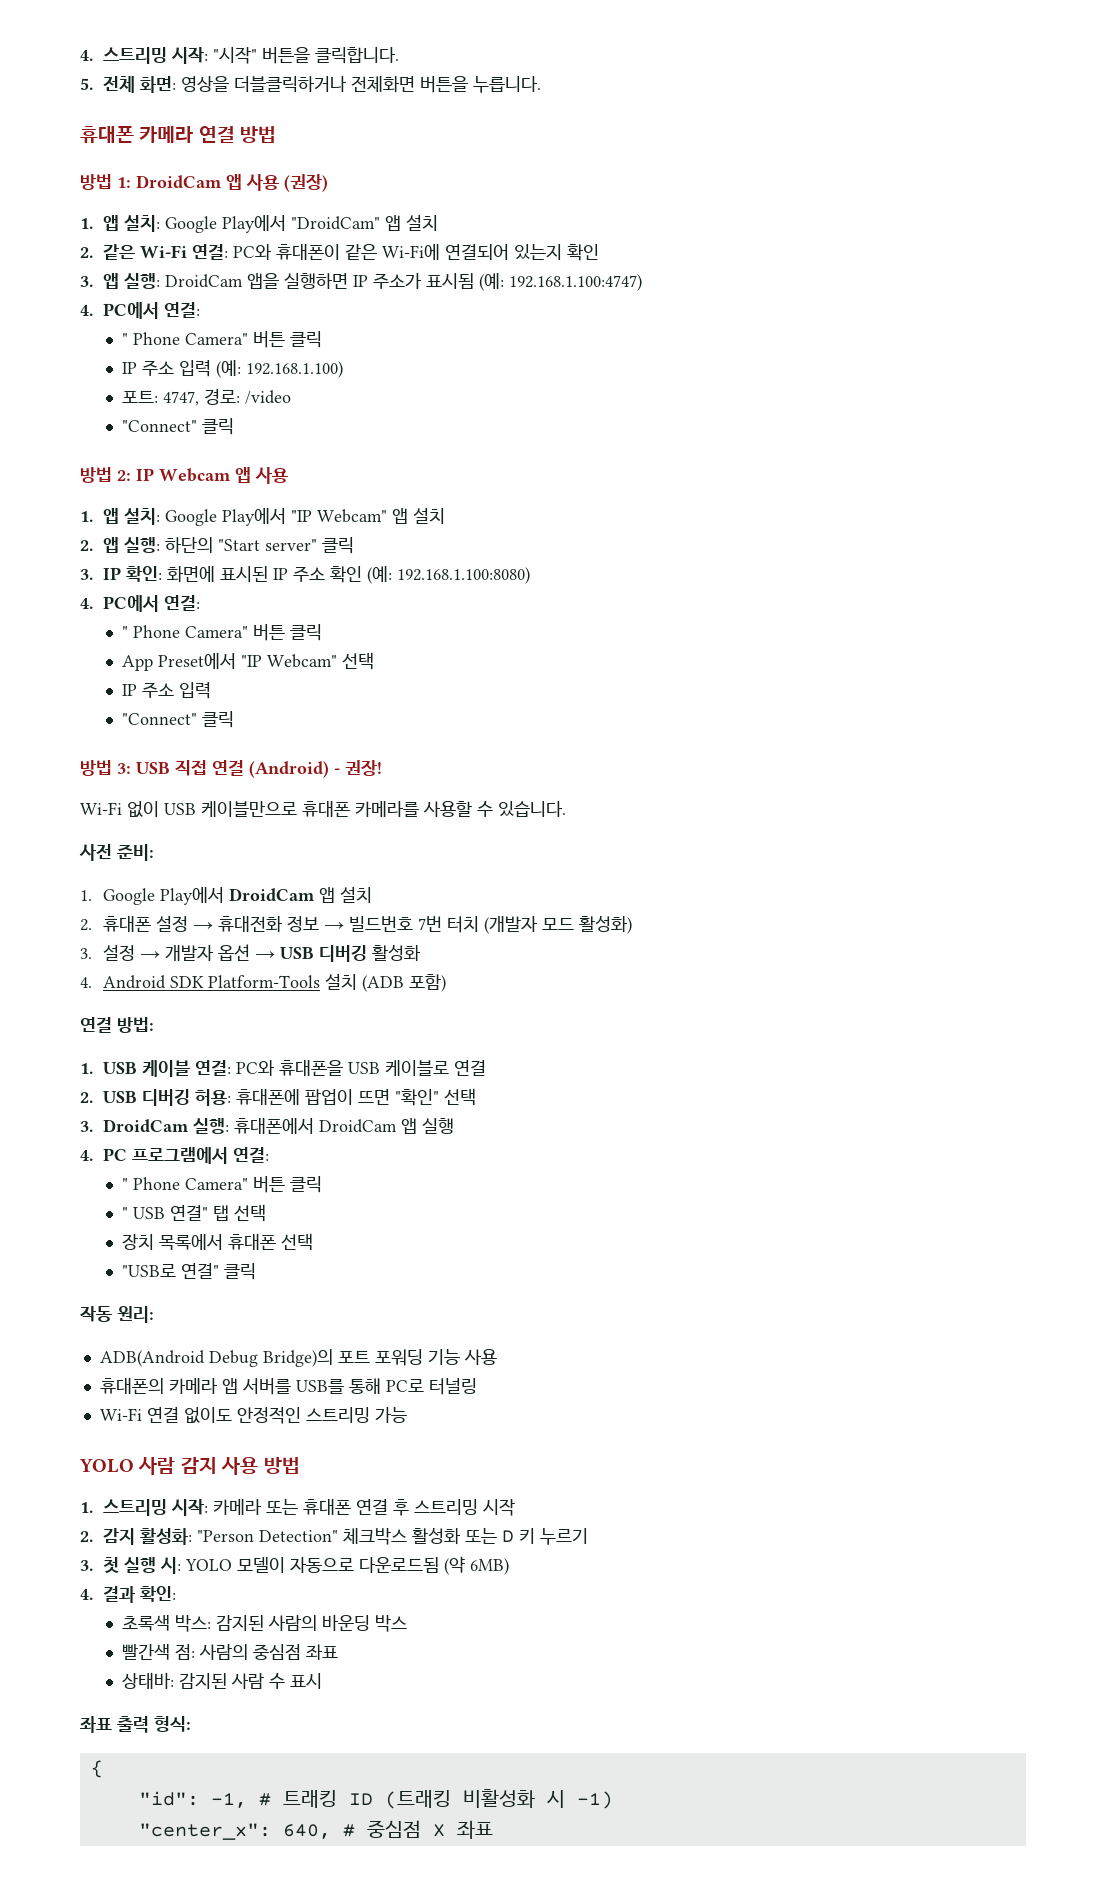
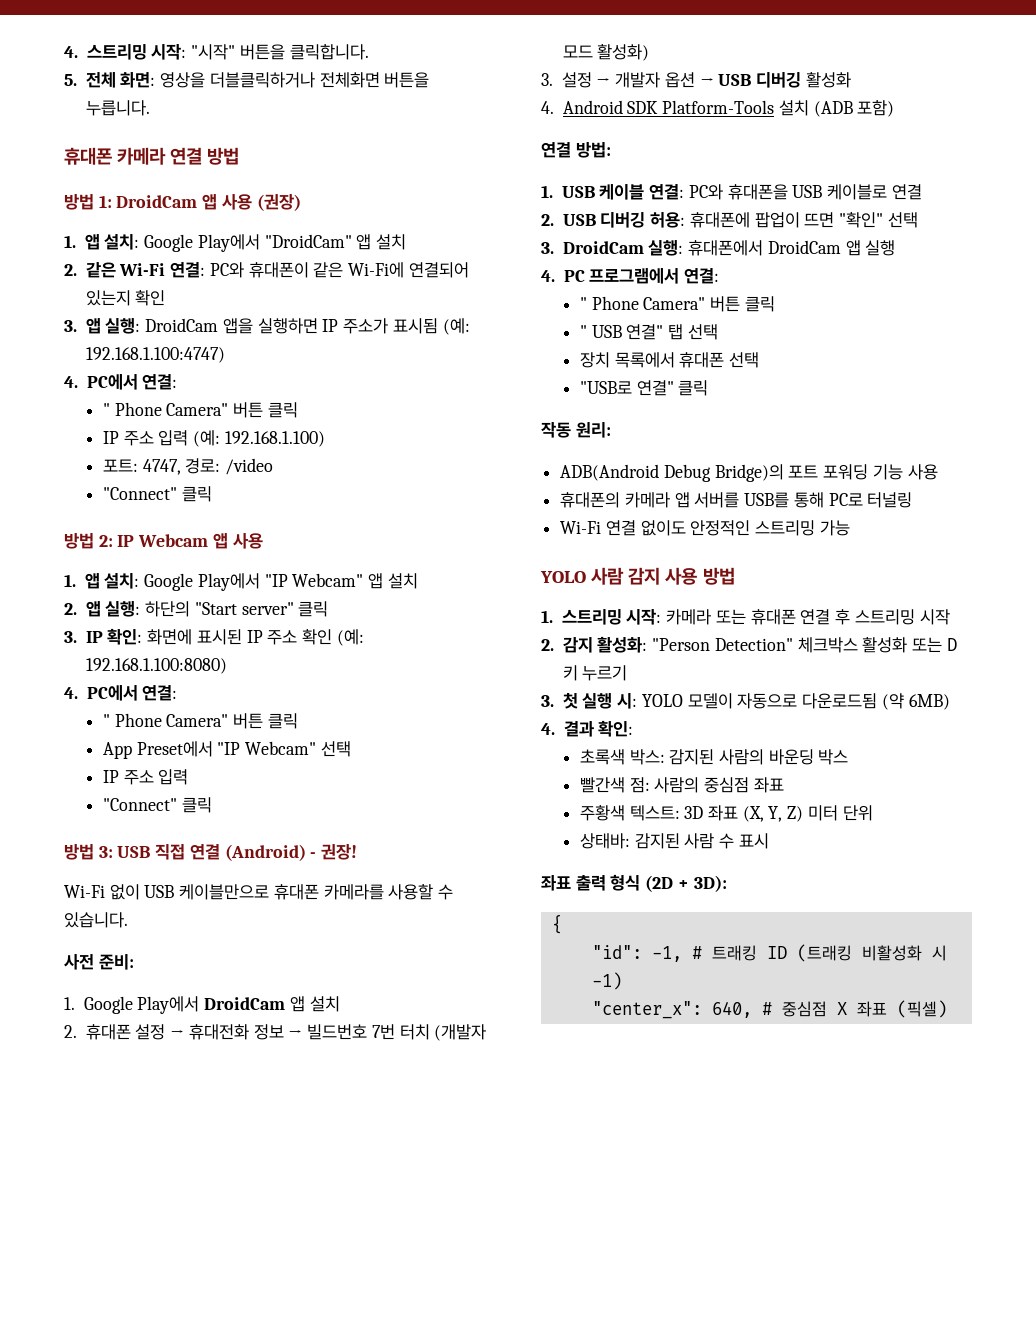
(339, 1652) none -> [579,805,873,822] // 주황색 텍스트: 3D 좌표 (X, Y, Z) 미터 단위
[154,1716,191,1732] 형식: -> [610,874,727,892] 형식 (2D + 3D):
(493, 1829) none -> [896,1000,947,1018] (픽셀)

